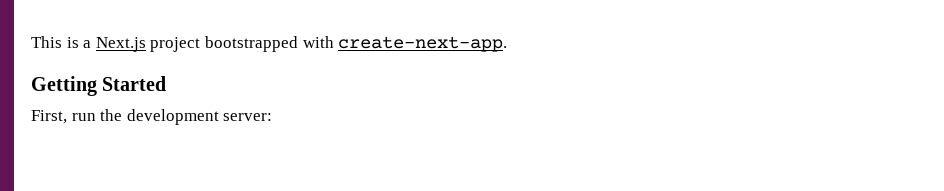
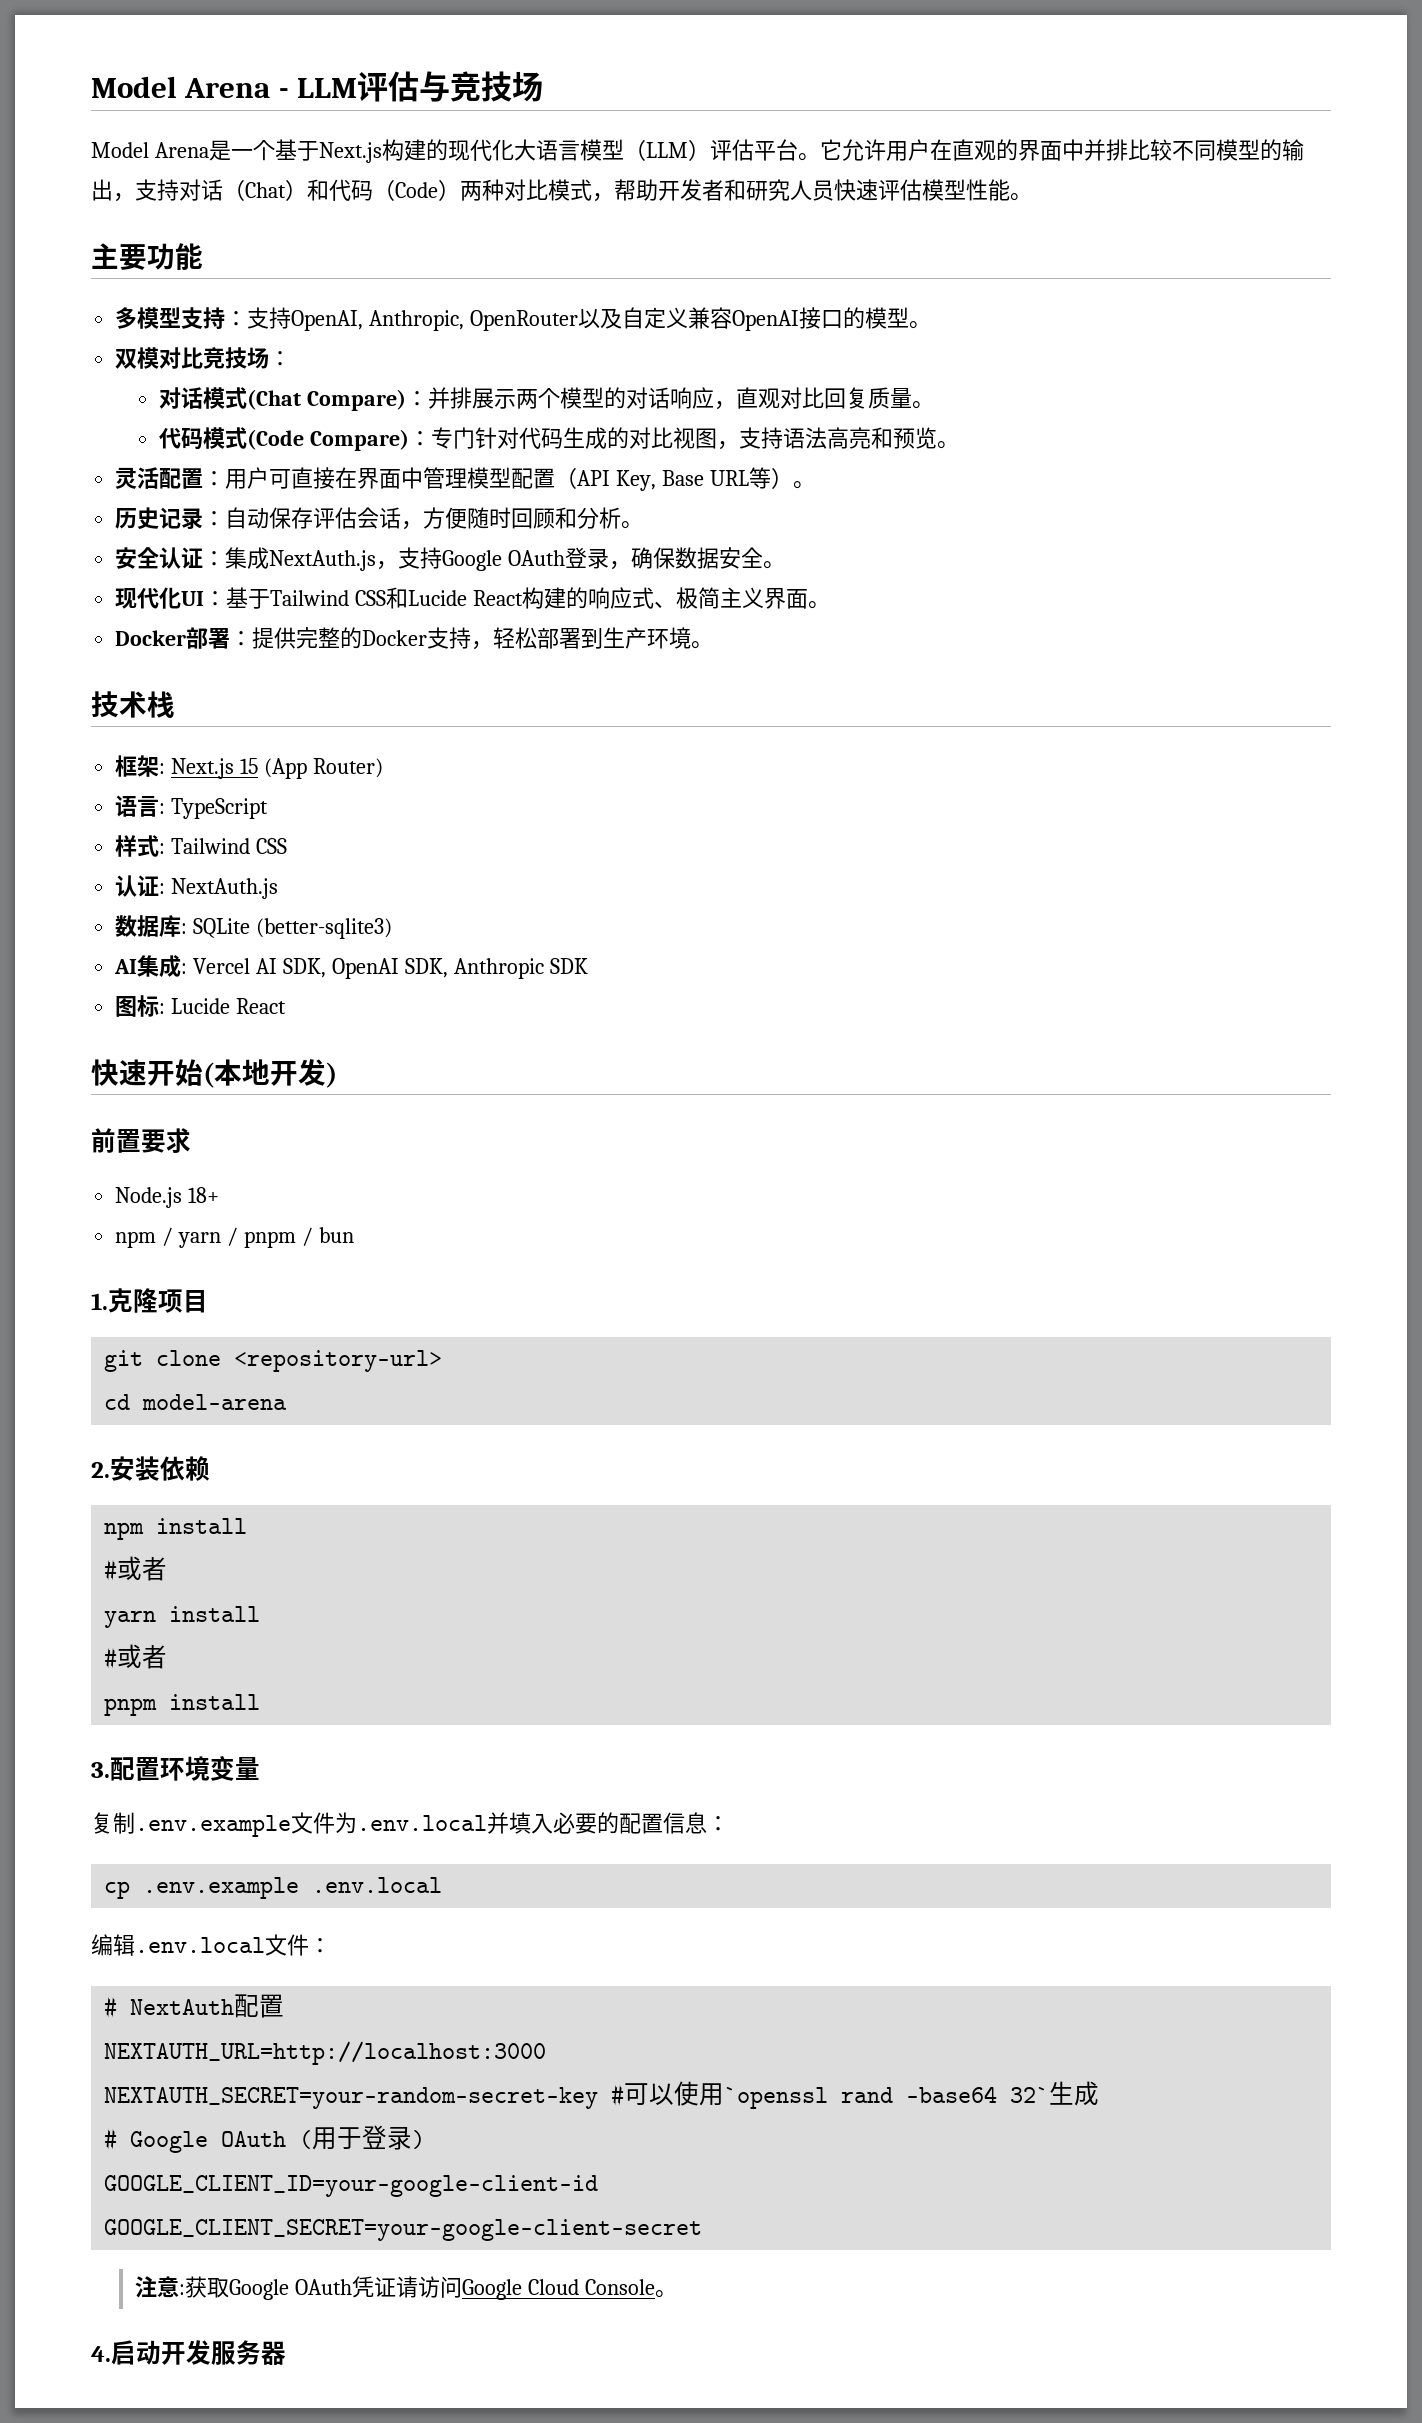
[31,36,508,52] [31,76,167,96] [31,109,273,125] This is a Next.js project bootstrapped with create-next-app. // Getting Started // First, run the development server: -> [91,71,544,102] [91,139,1304,163] [91,179,1032,202] [91,243,203,270] [115,307,932,331] [115,347,292,369] [158,387,934,411] [158,427,959,451] [115,467,816,491] [115,507,644,530] [115,547,786,571] [115,587,831,609] [115,627,714,650] [91,691,175,718] [115,755,383,779] [115,795,269,819] [115,835,288,857] [115,875,279,899] [115,915,393,939] [114,955,588,979] [115,995,287,1017] [91,1059,337,1088] [91,1128,191,1154] [115,1187,220,1208] [115,1227,354,1248] [91,1288,208,1313] [104,1350,443,1372] [104,1394,288,1410] [91,1456,210,1481] [104,1518,248,1540] [104,1556,168,1581] [104,1606,261,1628] [104,1644,168,1669] [104,1694,261,1716] [91,1756,260,1781] [91,1812,729,1837] [104,1877,443,1899] [91,1934,331,1956] [104,1994,285,2018] [104,2041,547,2065] [104,2081,1100,2109] [104,2125,426,2153] [104,2175,599,2197] [104,2219,703,2241] [134,2276,677,2300] [91,2340,286,2365] Model Arena - LLM评估与竞技场 // Model Arena是一个基于Next.js构建的现代化大语言模型（LLM）评估平台。它允许用户在直观的界面中并排比较不同模型的输出，支持对话（Chat）和代码（Code）两种对比模式，帮助开发者和研究人员快速评估模型性能。 // 主要功能 // 多模型支持：支持OpenAI, Anthropic, OpenRouter以及自定义兼容OpenAI接口的模型。 // 双模对比竞技场： // 对话模式(Chat Compare)：并排展示两个模型的对话响应，直观对比回复质量。 // 代码模式(Code Compare)：专门针对代码生成的对比视图，支持语法高亮和预览。 // 灵活配置：用户可直接在界面中管理模型配置（API Key, Base URL等）。 // 历史记录：自动保存评估会话，方便随时回顾和分析。 // 安全认证：集成NextAuth.js，支持Google OAuth登录，确保数据安全。 // 现代化UI：基于Tailwind CSS和Lucide React构建的响应式、极简主义界面。 // Docker部署：提供完整的Docker支持，轻松部署到生产环境。 // 技术栈 // 框架: Next.js 15 (App Router) // 语言: TypeScript // 样式: Tailwind CSS // 认证: NextAuth.js // 数据库: SQLite (better-sqlite3) // AI集成: Vercel AI SDK, OpenAI SDK, Anthropic SDK // 图标: Lucide React // 快速开始(本地开发) // 前置要求 // Node.js 18+ // npm / yarn / pnpm / bun // 1.克隆项目 // git clone <repository-url> // cd model-arena // 2.安装依赖 // npm install // #或者 // yarn install // #或者 // pnpm install // 3.配置环境变量 // 复制.env.example文件为.env.local并填入必要的配置信息： // cp .env.example .env.local // 编辑.env.local文件： // # NextAuth配置 // NEXTAUTH_URL=http://localhost:3000 // NEXTAUTH_SECRET=your-random-secret-key #可以使用`openssl rand -base64 32`生成 // # Google OAuth (用于登录) // GOOGLE_CLIENT_ID=your-google-client-id // GOOGLE_CLIENT_SECRET=your-google-client-secret // 注意:获取Google OAuth凭证请访问Google Cloud Console。 // 4.启动开发服务器

